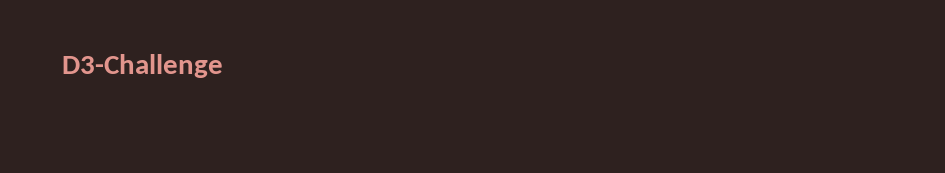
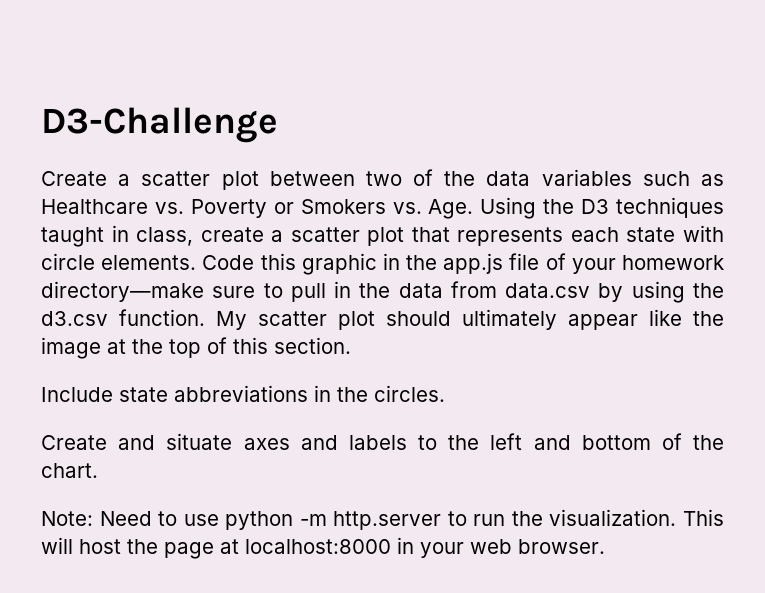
(223, 66) none -> [41,169,724,190] [41,197,724,219] [41,225,724,247] [41,253,724,275] [41,281,724,303] [41,309,724,330] [41,337,351,359] [41,385,445,402] [41,433,724,450] [41,463,98,478] [41,509,724,530] [41,537,605,559] // Create a scatter plot between two of the data variables such as Healthcare vs. Poverty or Smokers vs. Age. Using the D3 techniques taught in class, create a scatter plot that represents each state with circle elements. Code this graphic in the app.js file of your homework directory—make sure to pull in the data from data.csv by using the d3.csv function. My scatter plot should ultimately appear like the image at the top of this section. // Include state abbreviations in the circles. // Create and situate axes and labels to the left and bottom of the chart. // Note: Need to use python -m http.server to run the visualization. This will host the page at localhost:8000 in your web browser.

